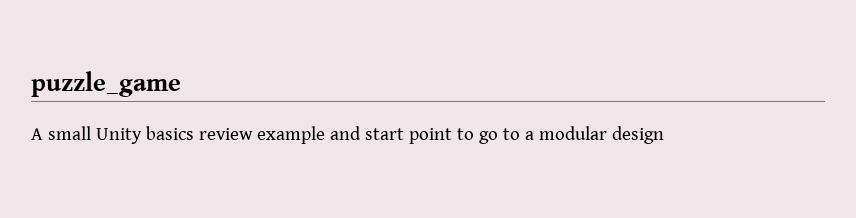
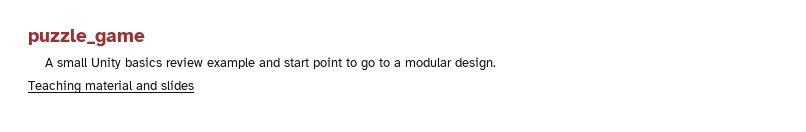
[611,126,664,144] design -> [455,57,497,71] [28,80,194,94] design. // Teaching material and slides

